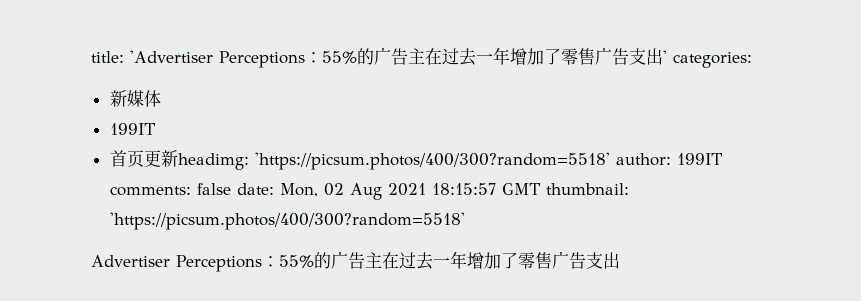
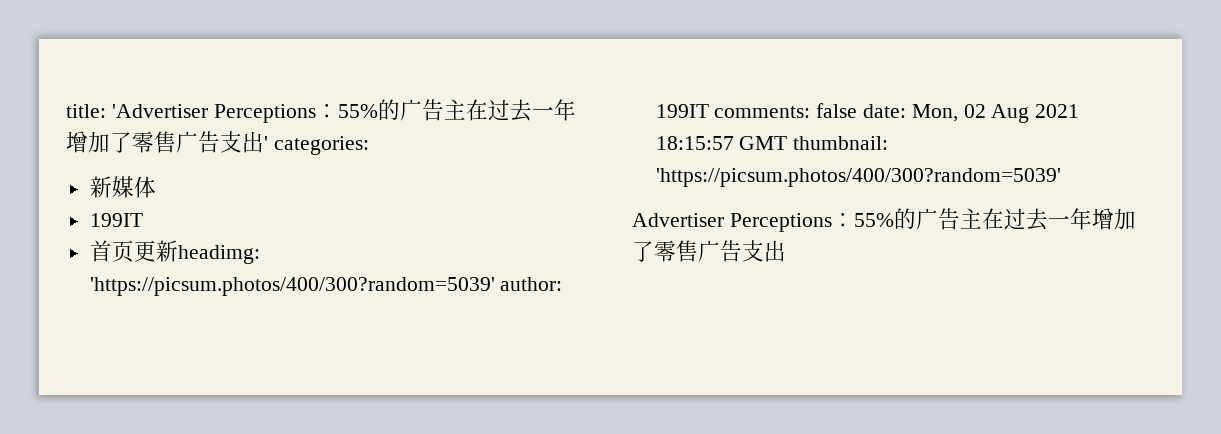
[254,152,610,170] 'https://picsum.photos/400/300?random=5518' -> [89,277,495,296] 'https://picsum.photos/400/300?random=5039'
[109,212,465,230] 'https://picsum.photos/400/300?random=5518' -> [655,168,1061,187] 'https://picsum.photos/400/300?random=5039'

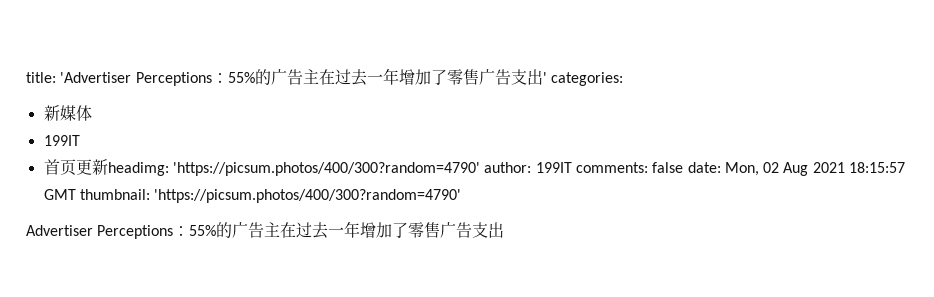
[89,277,495,296] 'https://picsum.photos/400/300?random=5039' -> [172,162,480,176] 'https://picsum.photos/400/300?random=4790'
[655,168,1061,187] 'https://picsum.photos/400/300?random=5039' -> [154,189,462,203] 'https://picsum.photos/400/300?random=4790'

